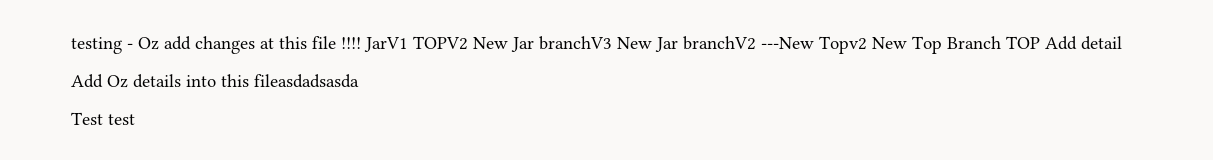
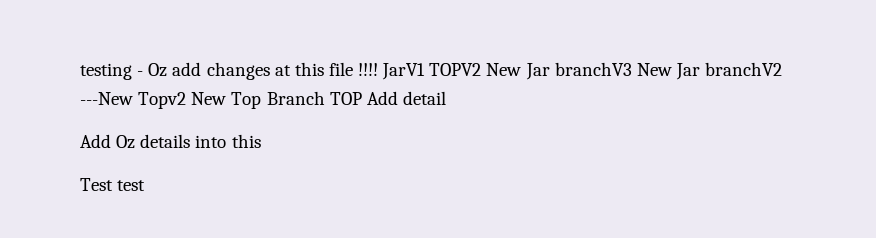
[254,74,359,88] fileasdadsasda -> (261, 141) none

